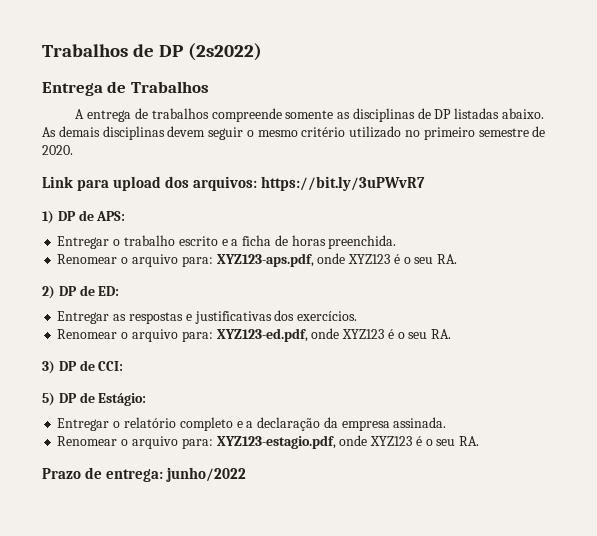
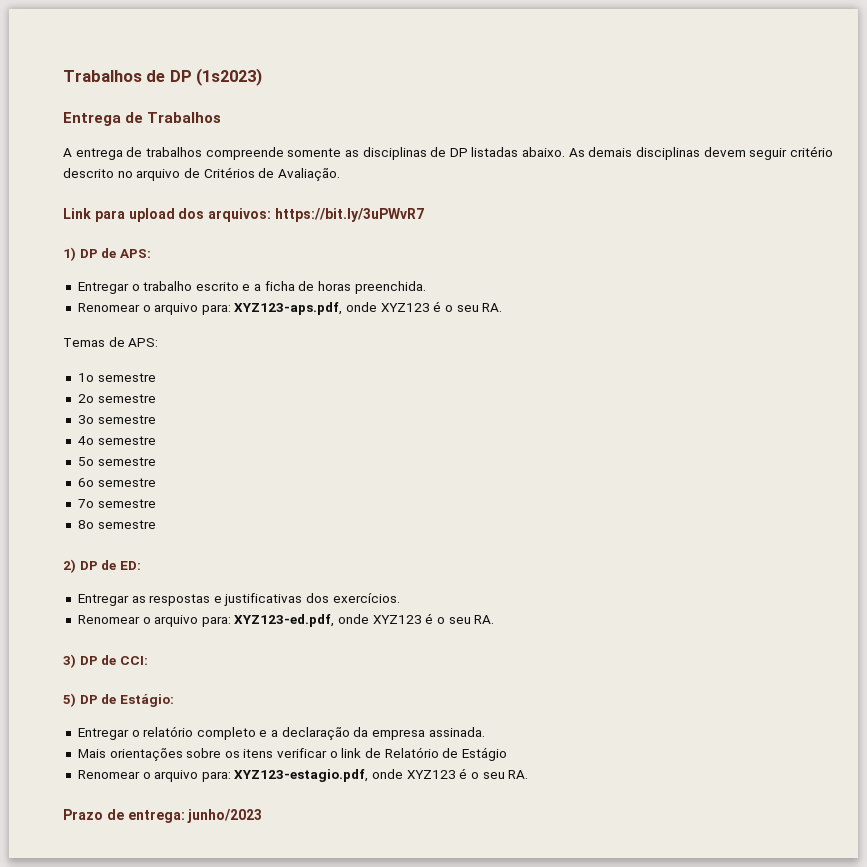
[188,43,263,61] (2s2022) -> [196,68,263,86] (1s2023)
[246,126,546,140] [42,145,73,155] o mesmo critério utilizado no primeiro semestre de 2020. -> [789,146,833,157] [63,167,340,181] critério descrito no arquivo de Critérios de Avaliação.
(458, 259) none -> [63,337,159,347] [77,373,156,382] [77,394,156,403] [77,415,156,424] [77,436,156,445] [77,457,156,466] [77,478,156,487] [77,499,156,508] [77,520,156,529] // Temas de APS: // 1o semestre // 2o semestre // 3o semestre // 4o semestre // 5o semestre // 6o semestre // 7o semestre // 8o semestre
(447, 422) none -> [77,747,507,761] // Mais orientações sobre os itens verificar o link de Relatório de Estágio
[166,467,247,482] junho/2022 -> [187,809,263,823] junho/2023

